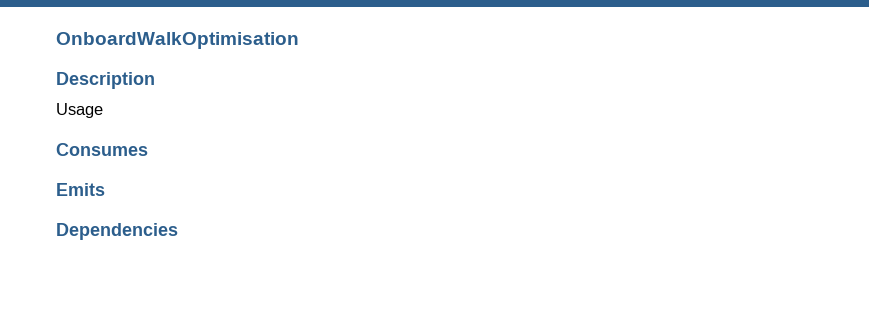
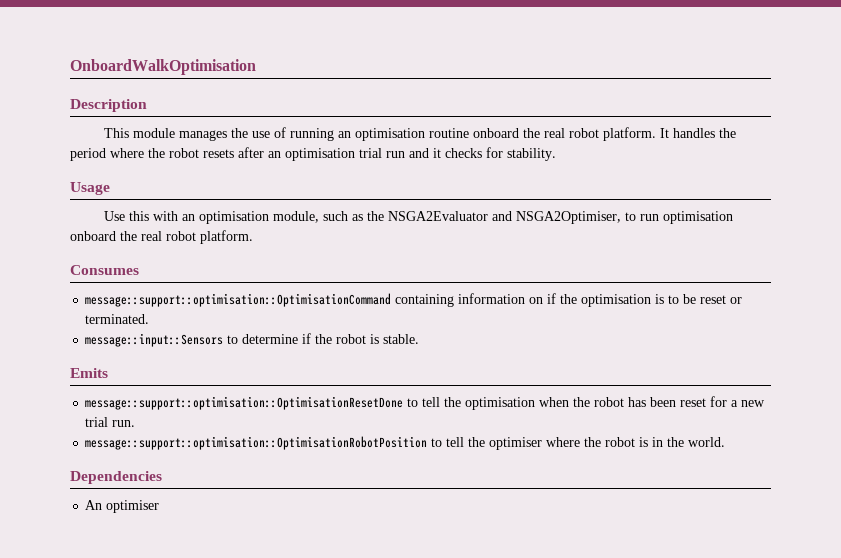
[56,103,103,118] [56,143,148,156] [56,183,105,196] Usage // Consumes // Emits -> [104,127,737,141] [70,147,556,161] [70,182,110,195] [104,211,734,224] [70,230,253,244] [70,265,139,275] [85,293,743,307] [85,314,150,324] [85,333,420,347] [70,368,108,378] [85,396,766,410] [85,417,136,427] [85,436,726,450] This module manages the use of running an optimisation routine onboard the real robot platform. It handles the period where the robot resets after an optimisation trial run and it checks for stability. // Usage // Use this with an optimisation module, such as the NSGA2Evaluator and NSGA2Optimiser, to run optimisation onboard the real robot platform. // Consumes // message::support::optimisation::OptimisationCommand containing information on if the optimisation is to be reset or terminated. // message::input::Sensors to determine if the robot is stable. // Emits // message::support::optimisation::OptimisationResetDone to tell the optimisation when the robot has been reset for a new trial run. // message::support::optimisation::OptimisationRobotPosition to tell the optimiser where the robot is in the world.
(178, 231) none -> [85,500,160,513] // An optimiser

